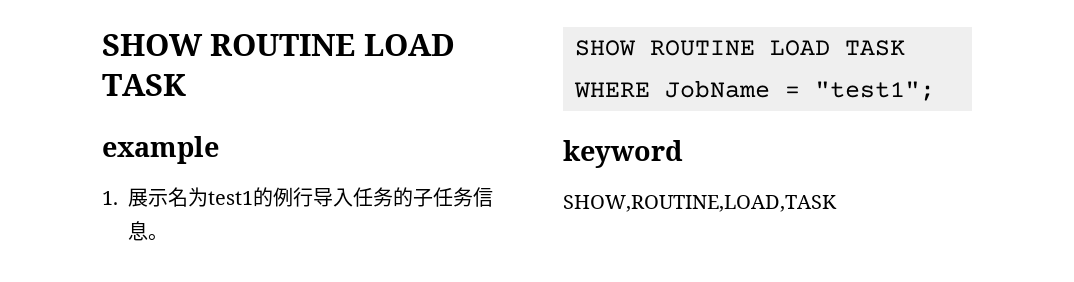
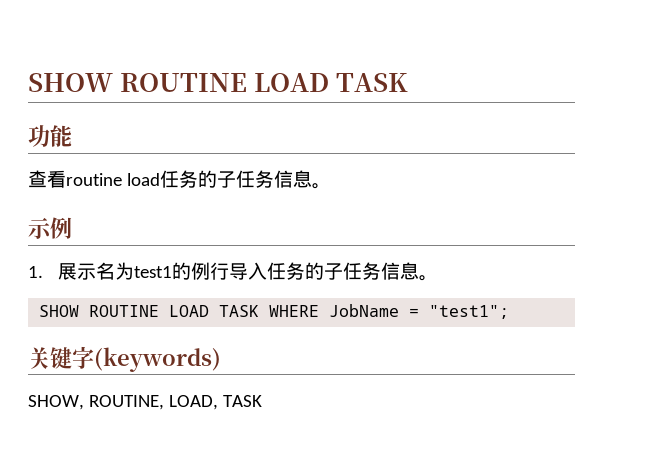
[102,136,219,164] example -> [28,125,72,147] [28,170,331,189] [28,217,72,239] 功能 // 查看routine load任务的子任务信息。 // 示例
[563,140,683,168] [563,195,837,212] keyword // SHOW,ROUTINE,LOAD,TASK -> [28,346,221,372] [28,395,262,410] 关键字(keywords) // SHOW, ROUTINE, LOAD, TASK

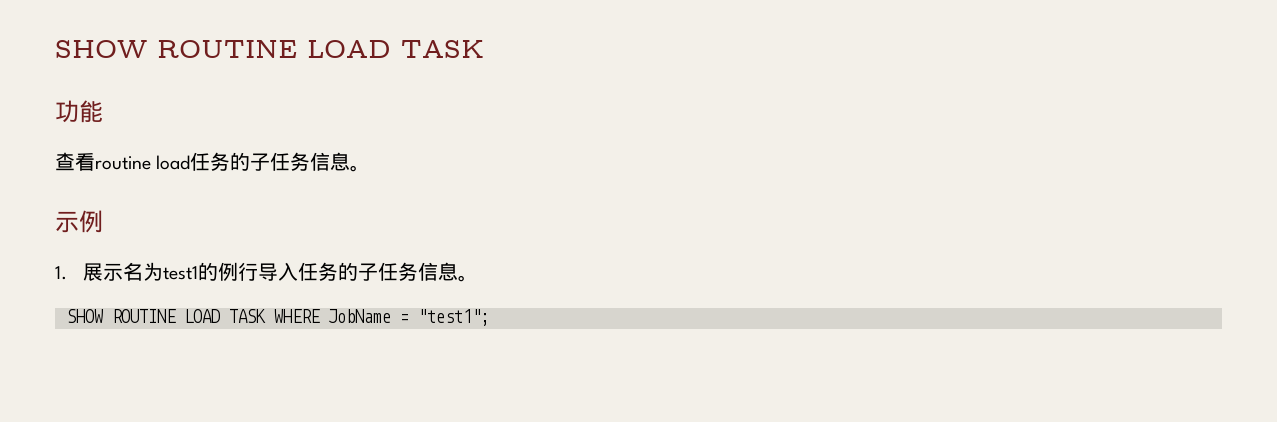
[28,346,221,372] [28,395,262,410] // 关键字(keywords) // SHOW, ROUTINE, LOAD, TASK -> (490, 317) none

